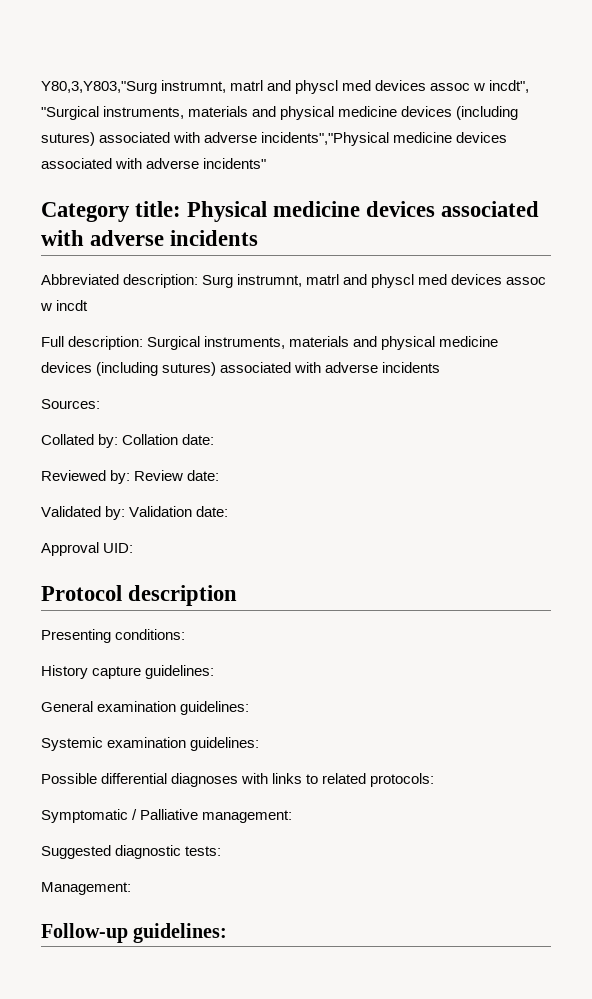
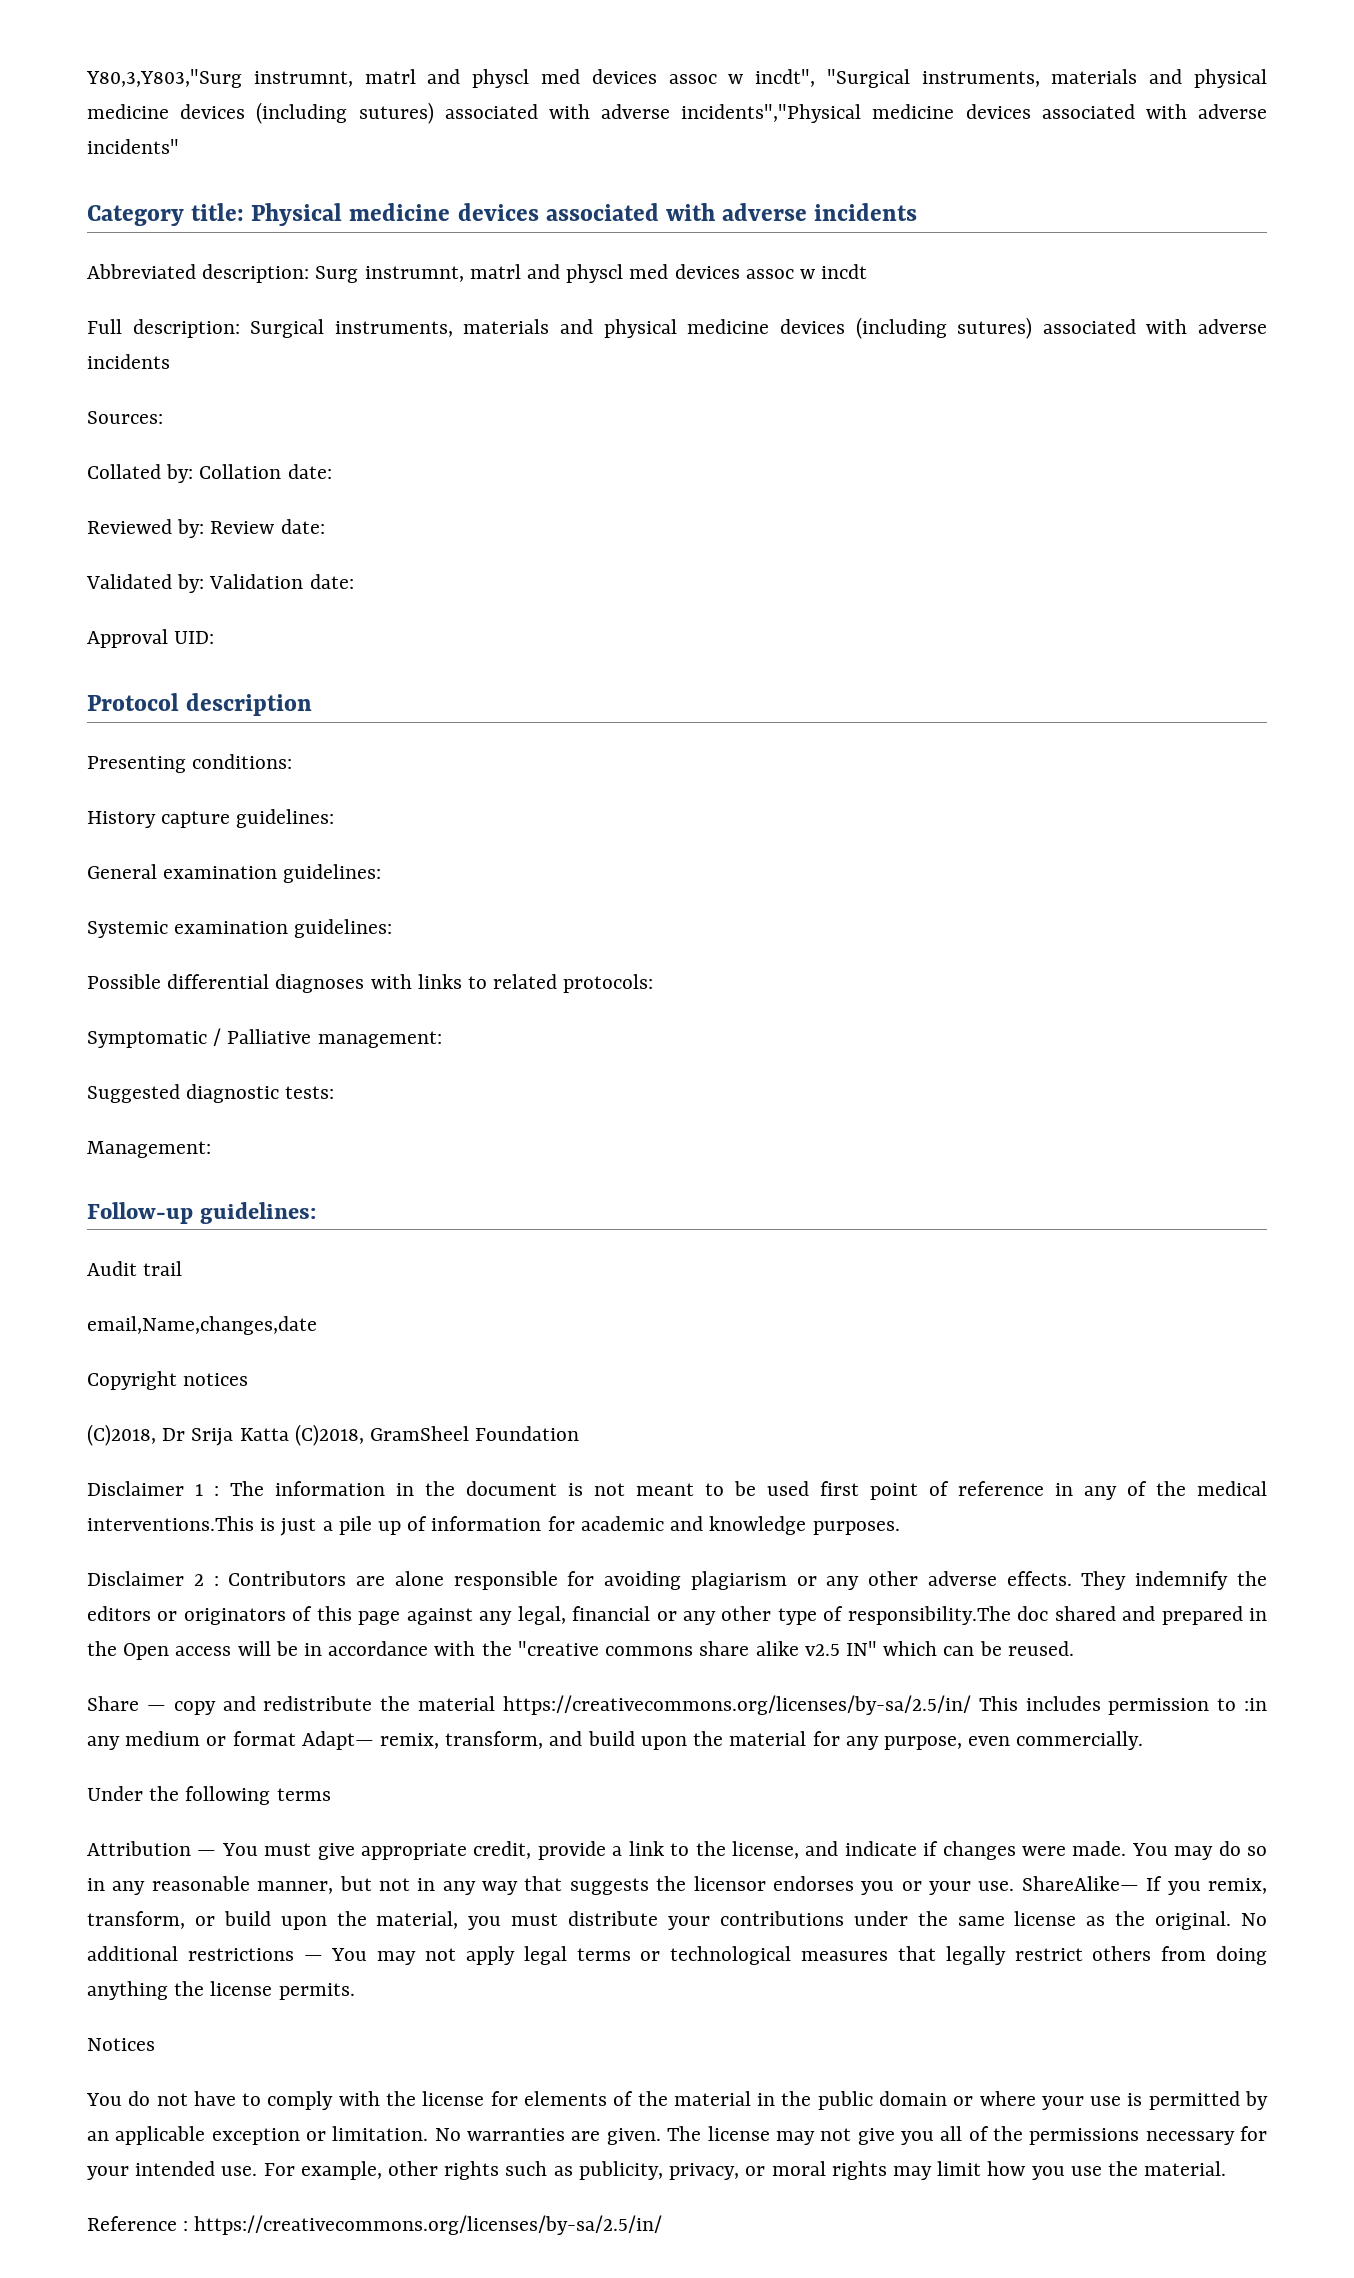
(228, 933) none -> [87,1261,183,1276] [87,1316,317,1335] [87,1371,249,1390] [87,1424,580,1446] [87,1481,1267,1500] [87,1516,900,1536] [87,1571,1267,1590] [87,1606,1268,1625] [87,1641,1074,1660] [87,1695,1267,1715] [87,1731,1144,1750] [87,1786,331,1805] [87,1841,1267,1860] [87,1876,1267,1895] [87,1911,1268,1930] [87,1946,1267,1965] [87,1981,355,2000] [87,2038,155,2051] [86,2091,1268,2110] [87,2126,1267,2145] [87,2161,1227,2180] [87,2215,663,2235] // Audit trail // email,Name,changes,date // Copyright notices // (C)2018, Dr Srija Katta (C)2018, GramSheel Foundation // Disclaimer 1 : The information in the document is not meant to be used first point of reference in any of the medical interventions.This is just a pile up of information for academic and knowledge purposes. // Disclaimer 2 : Contributors are alone responsible for avoiding plagiarism or any other adverse effects. They indemnify the editors or originators of this page against any legal, financial or any other type of responsibility.The doc shared and prepared in the Open access will be in accordance with the "creative commons share alike v2.5 IN" which can be reused. // Share — copy and redistribute the material https://creativecommons.org/licenses/by-sa/2.5/in/ This includes permission to :in any medium or format Adapt— remix, transform, and build upon the material for any purpose, even commercially. // Under the following terms // Attribution — You must give appropriate credit, provide a link to the license, and indicate if changes were made. You may do so in any reasonable manner, but not in any way that suggests the licensor endorses you or your use. ShareAlike— If you remix, transform, or build upon the material, you must distribute your contributions under the same license as the original. No additional restrictions — You may not apply legal terms or technological measures that legally restrict others from doing anything the license permits. // Notices // You do not have to comply with the license for elements of the material in the public domain or where your use is permitted by an applicable exception or limitation. No warranties are given. The license may not give you all of the permissions necessary for your intended use. For example, other rights such as publicity, privacy, or moral rights may limit how you use the material. // Reference : https://creativecommons.org/licenses/by-sa/2.5/in/

